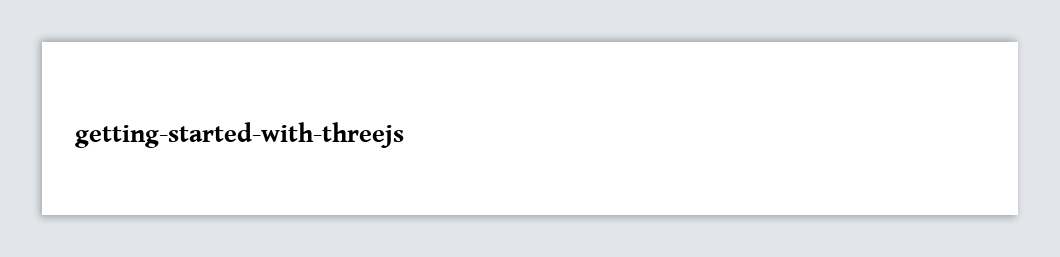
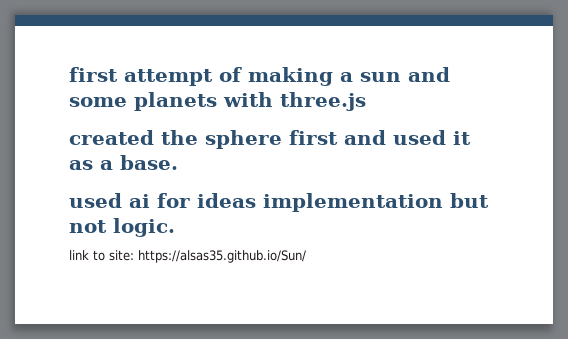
[75,122,404,148] getting-started-with-threejs -> [69,67,450,86] [69,92,366,111] [69,130,471,149] [69,155,178,170] [69,193,489,212] [69,218,175,237] [69,250,306,263] first attempt of making a sun and some planets with three.js // created the sphere first and used it as a base. // used ai for ideas implementation but not logic. // link to site: https://alsas35.github.io/Sun/

